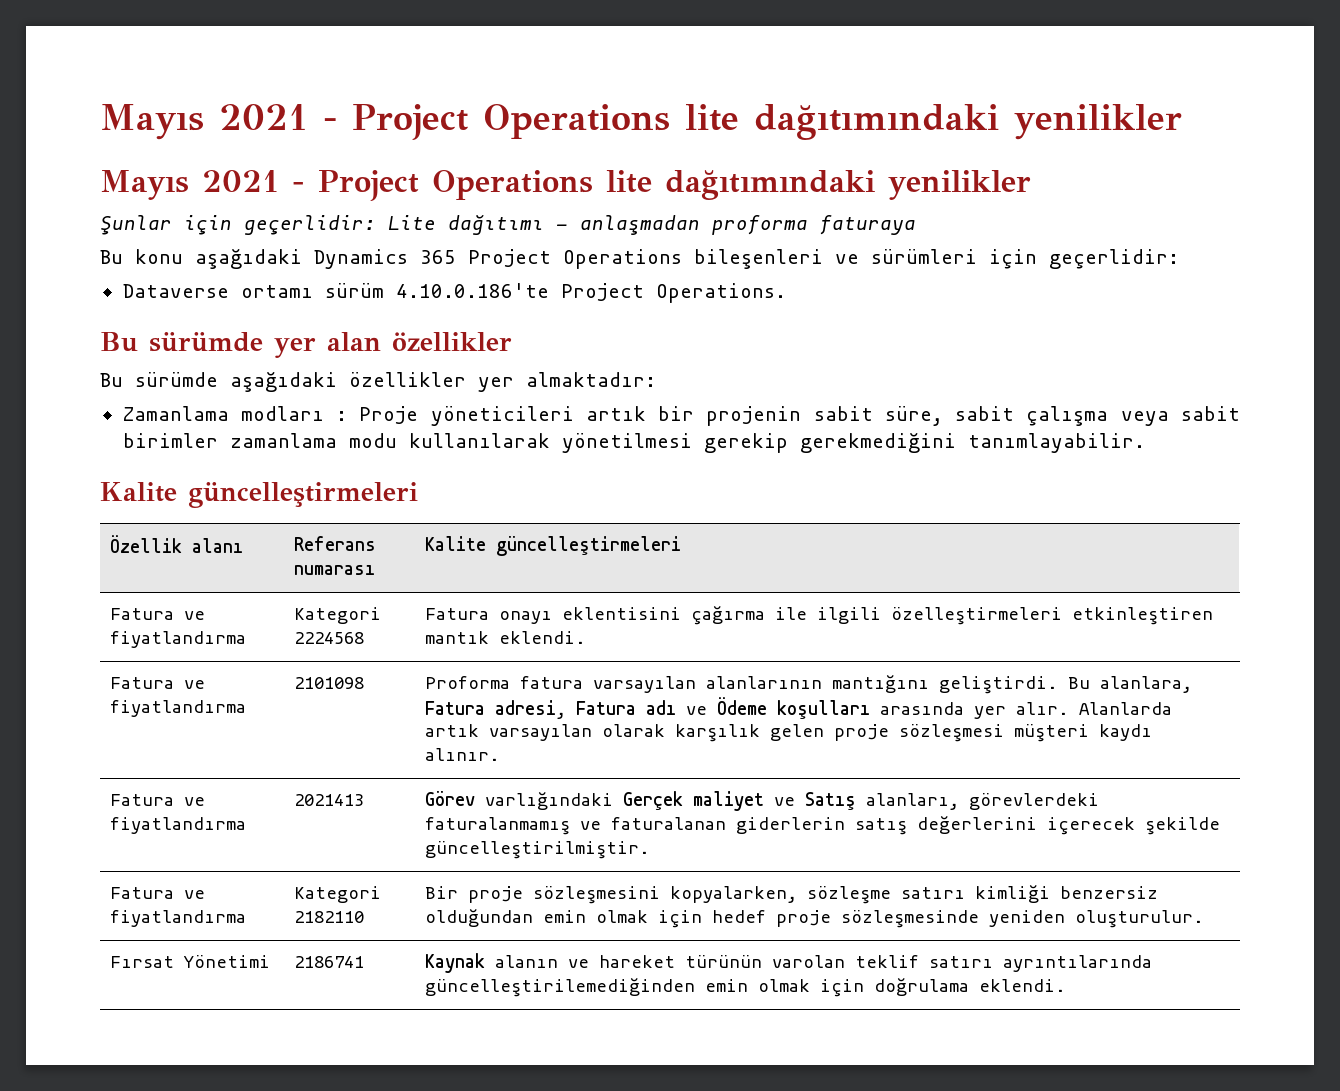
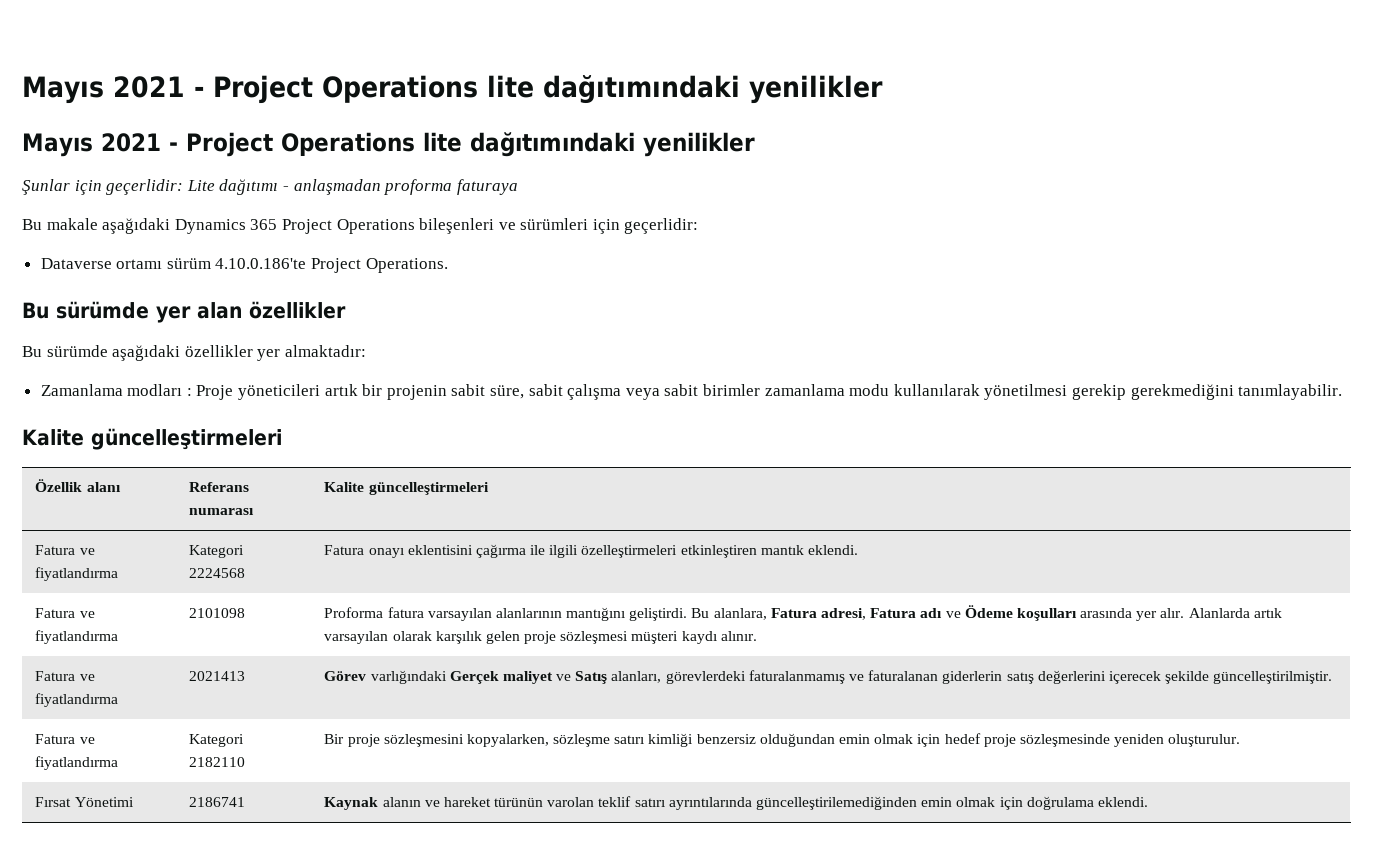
[135,249,183,264] konu -> [46,218,98,230] makale

